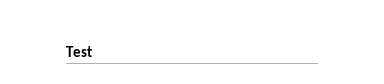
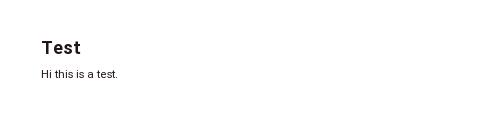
(92, 51) none -> [41,70,119,78] // Hi this is a test.

